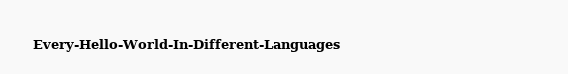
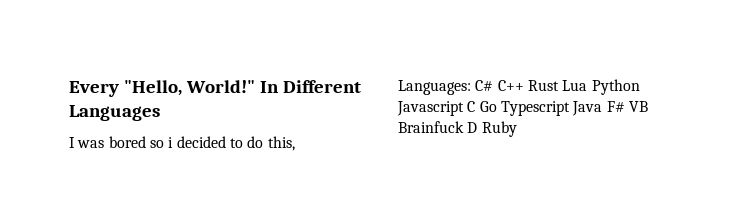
[33,39,340,52] Every-Hello-World-In-Different-Languages -> [69,80,361,97] [69,105,160,121] [69,136,295,151] [398,79,640,95] [397,101,648,116] [398,121,517,137] Every "Hello, World!" In Different Languages // I was bored so i decided to do this, Languages: C# C++ Rust Lua Python Javascript C Go Typescript Java F# VB Brainfuck D Ruby

